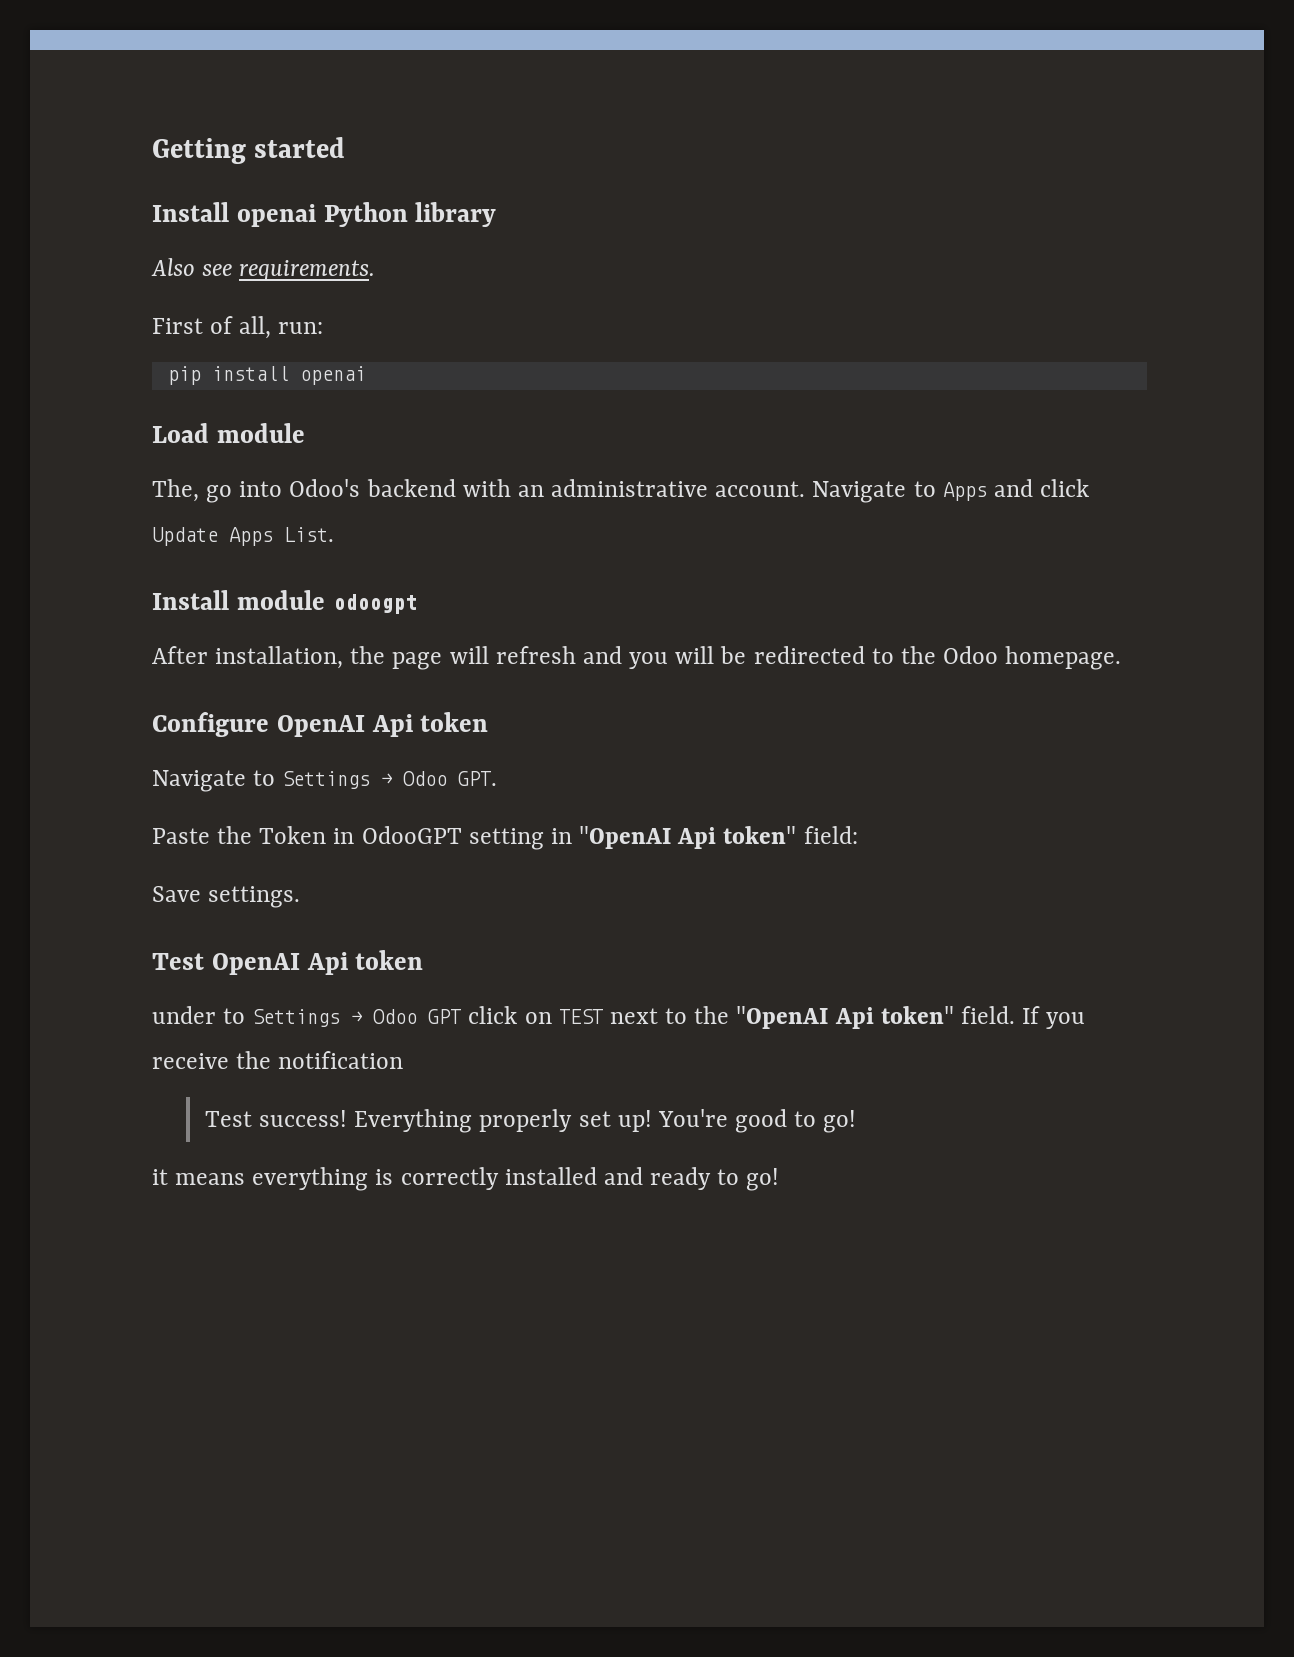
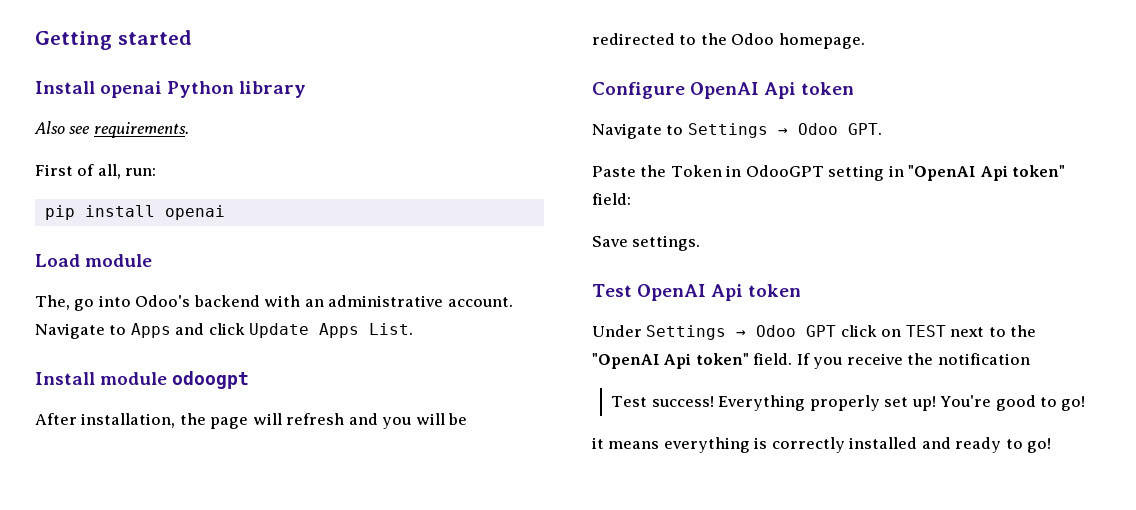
[152,1006,246,1024] under to -> [592,325,642,337] Under

